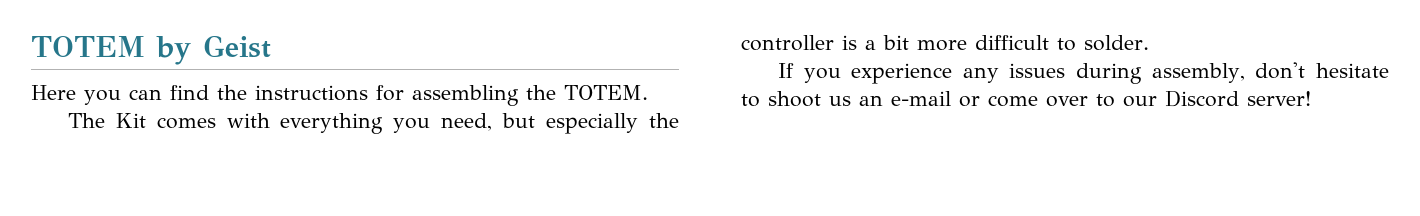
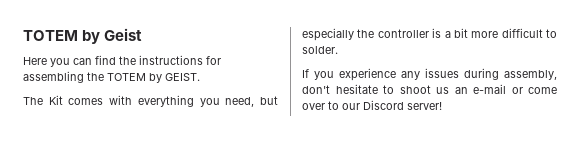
[564,85,648,100] TOTEM. -> [107,73,200,83] TOTEM by GEIST.

